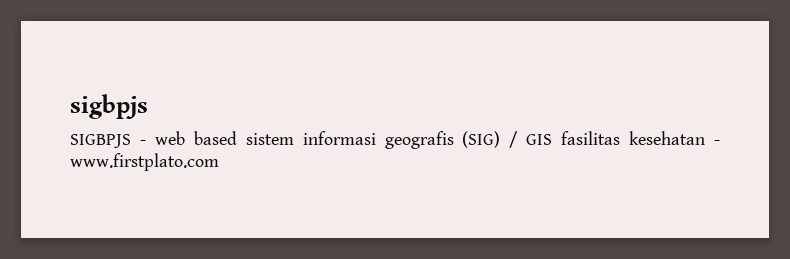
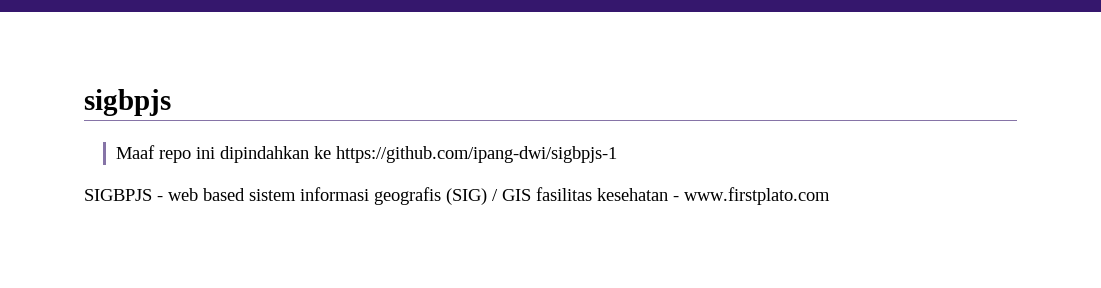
(148, 106) none -> [116,145,618,163] // Maaf repo ini dipindahkan ke https://github.com/ipang-dwi/sigbpjs-1

